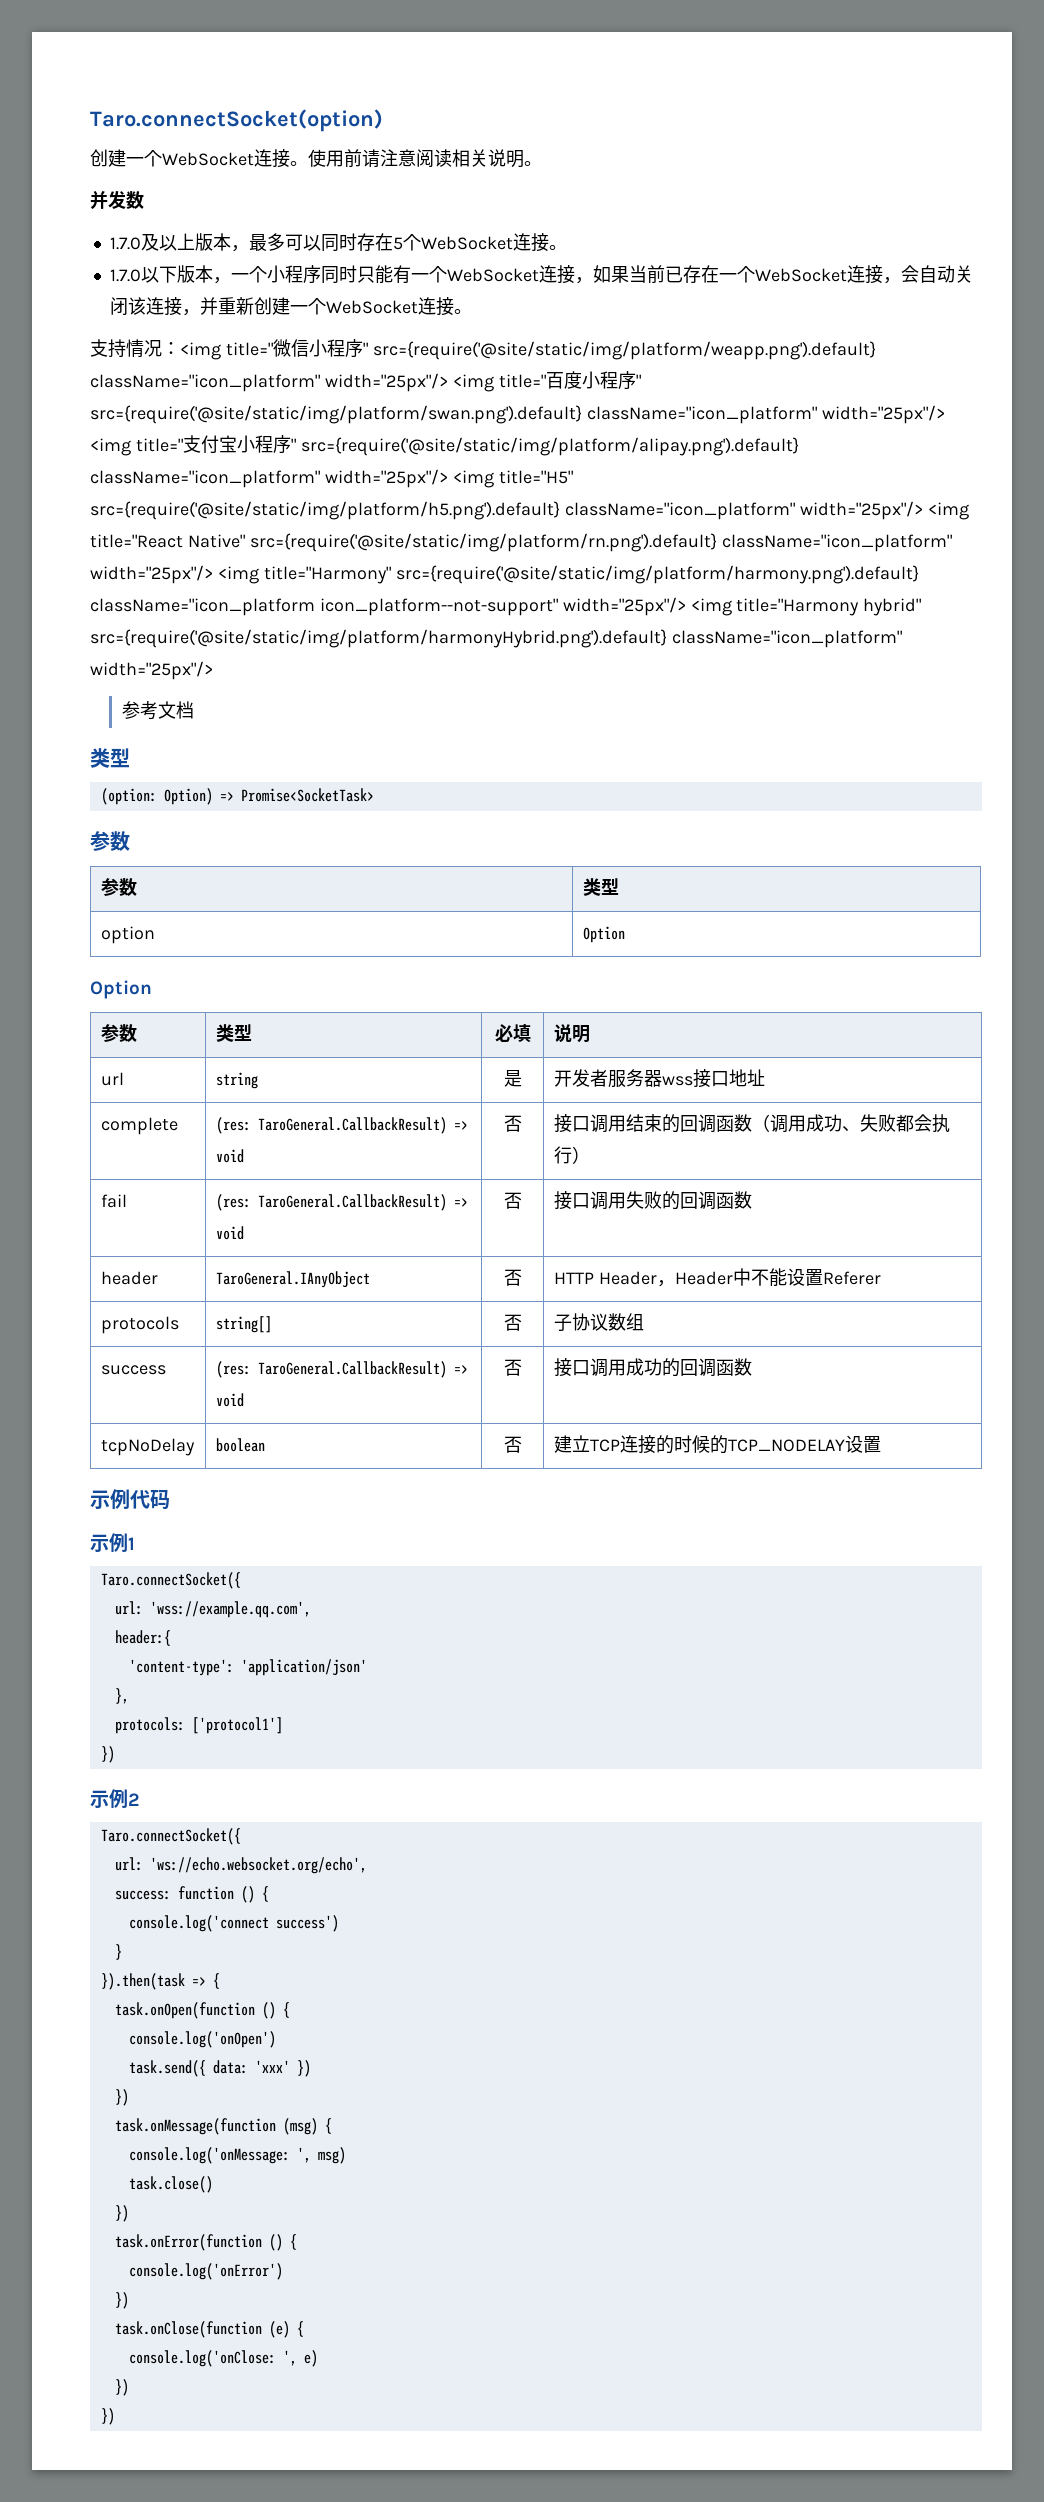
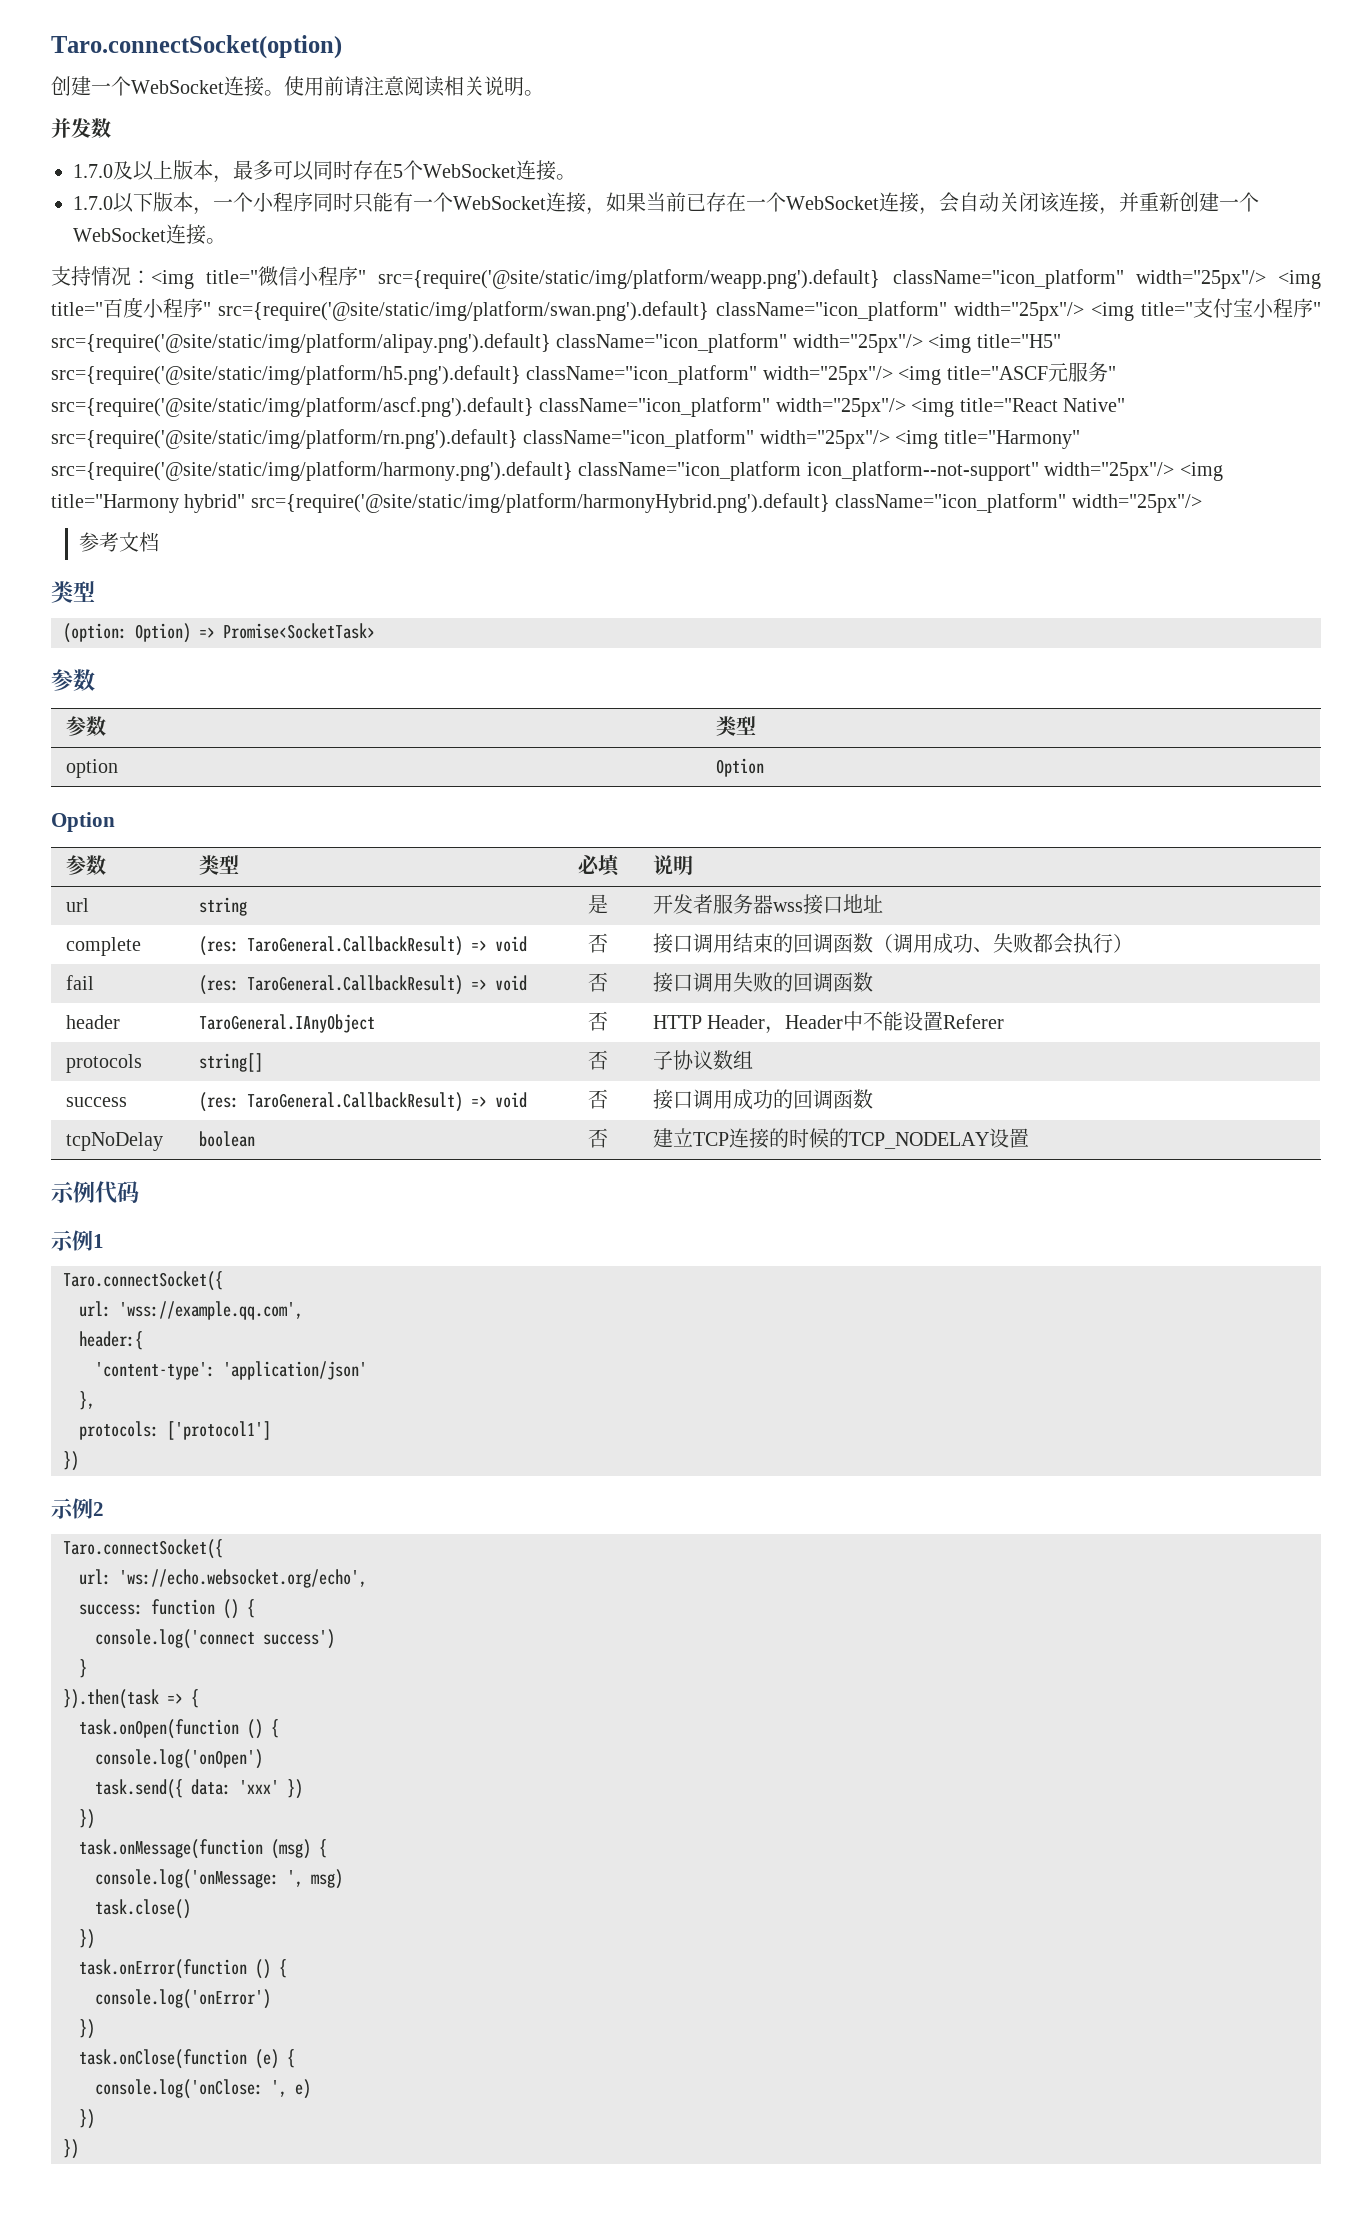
(969, 511) none -> [946,362,1116,382] [51,397,955,417] title="ASCF元服务" src={require('@site/static/img/platform/ascf.png').default} className="icon_platform" width="25px"/> <img

